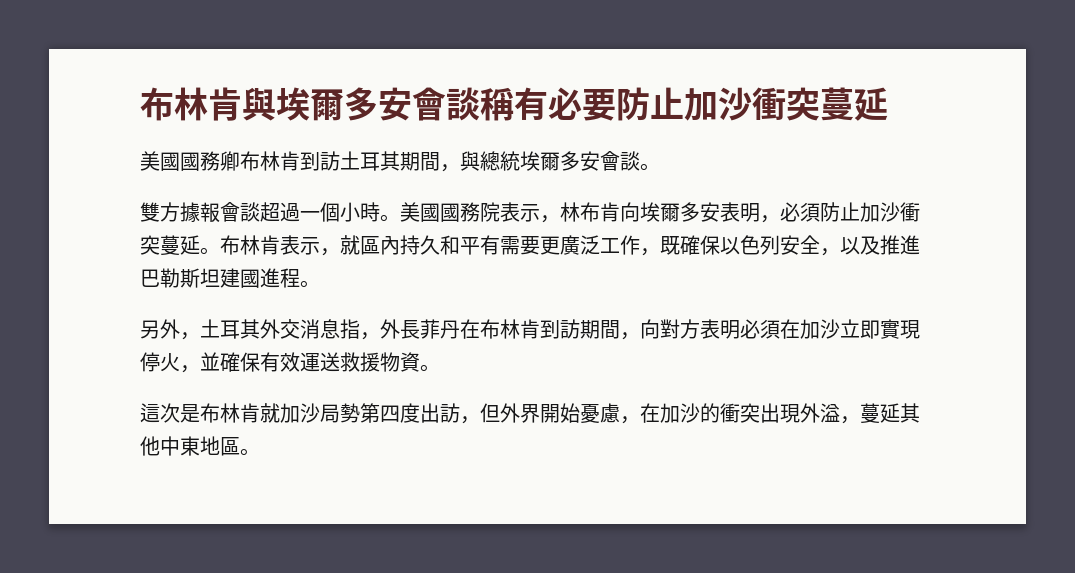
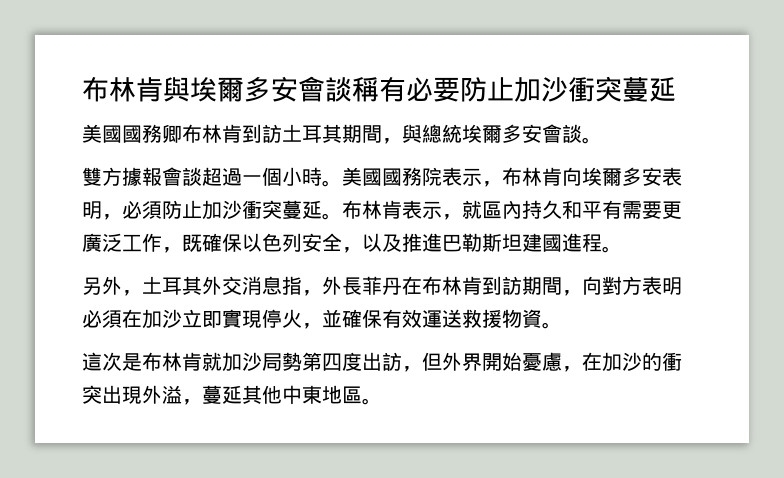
[560,202,600,222] 林布 -> [502,167,542,186] 布林

